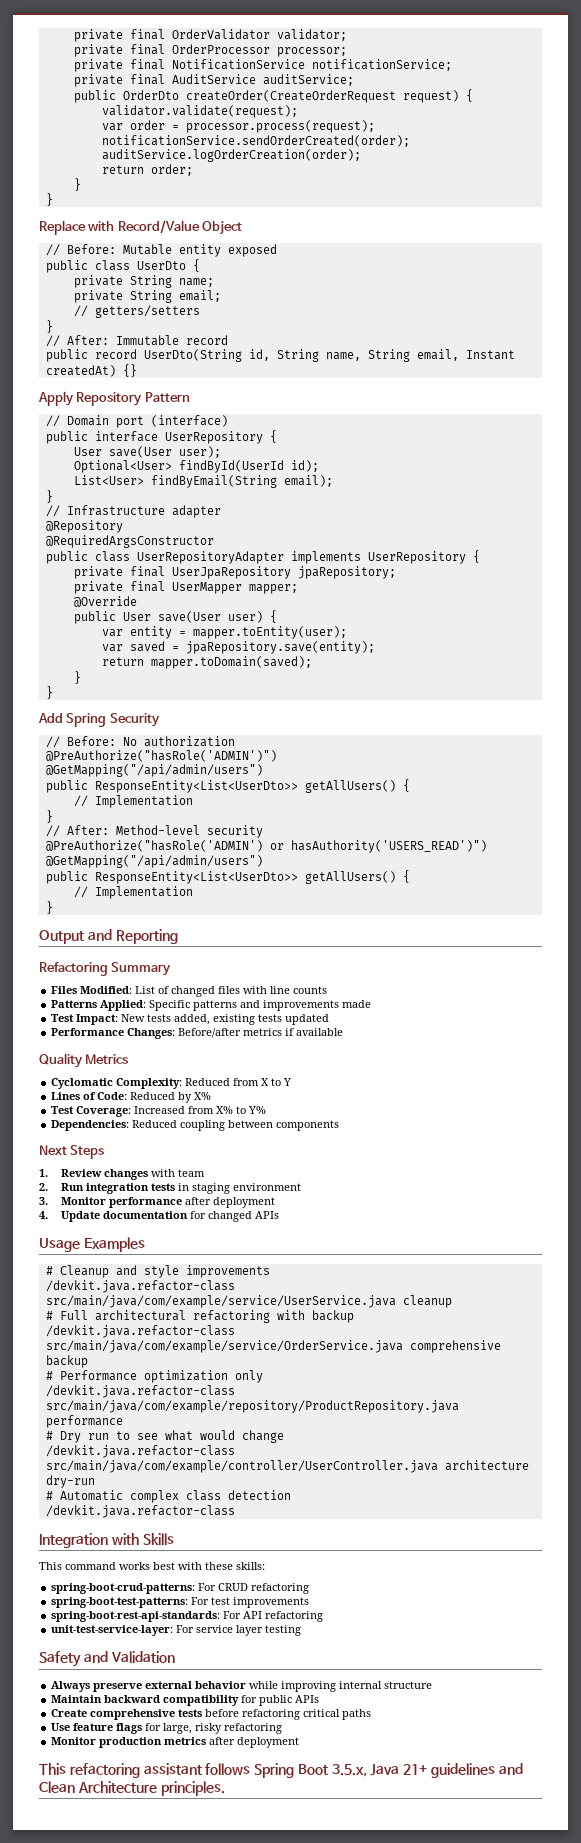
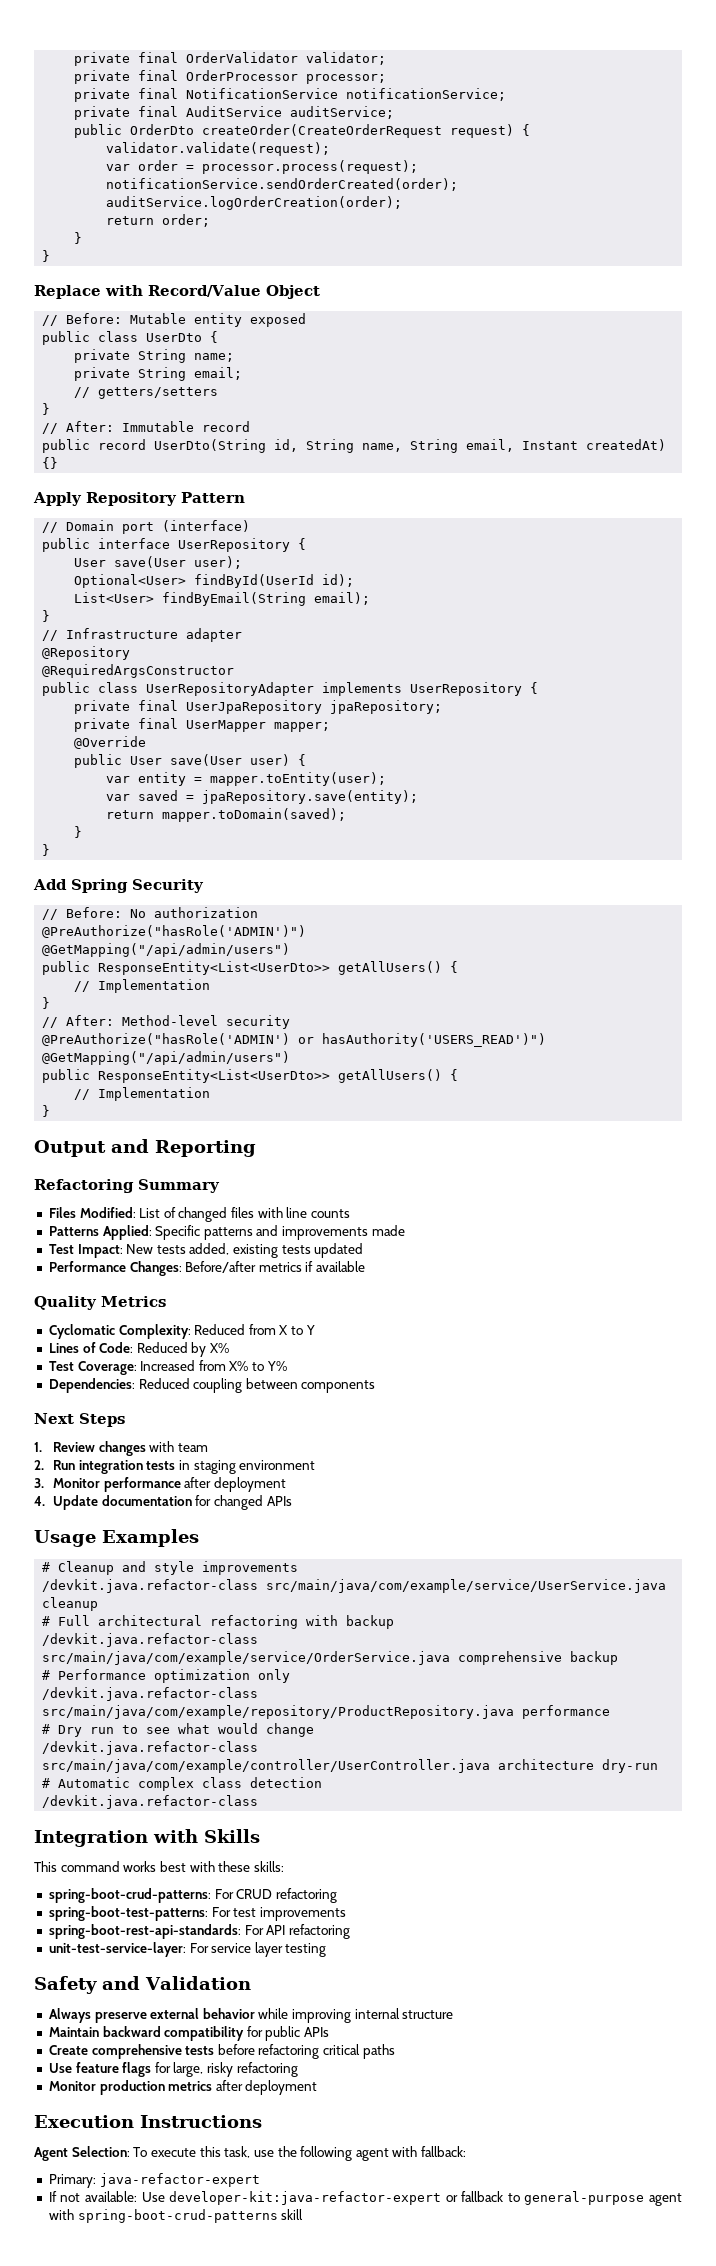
[39,1763,523,1778] [39,1781,225,1796] This refactoring assistant follows Spring Boot 3.5.x, Java 21+ guidelines and Clean Architecture principles. -> [34,2115,262,2128] [34,2146,467,2161] [48,2173,260,2188] [48,2191,683,2206] [48,2209,304,2223] Execution Instructions // Agent Selection: To execute this task, use the following agent with fallback: // Primary: java-refactor-expert // If not available: Use developer-kit:java-refactor-expert or fallback to general-purpose agent with spring-boot-crud-patterns skill

